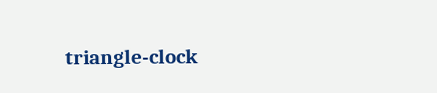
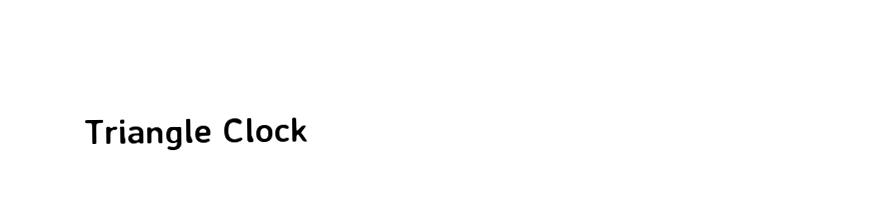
[65,48,199,69] triangle-clock -> [84,117,309,152] Triangle Clock

